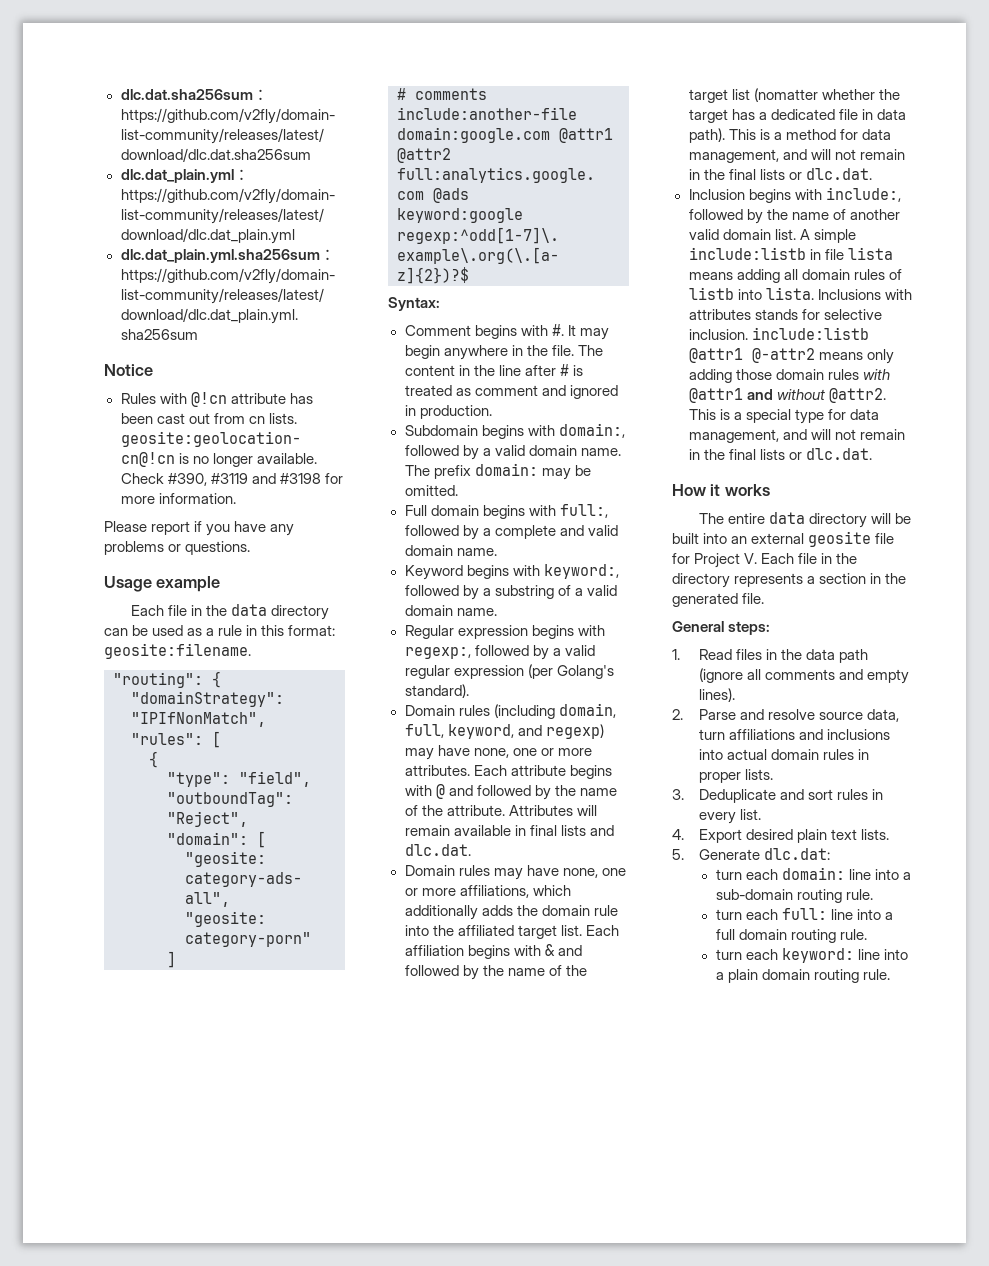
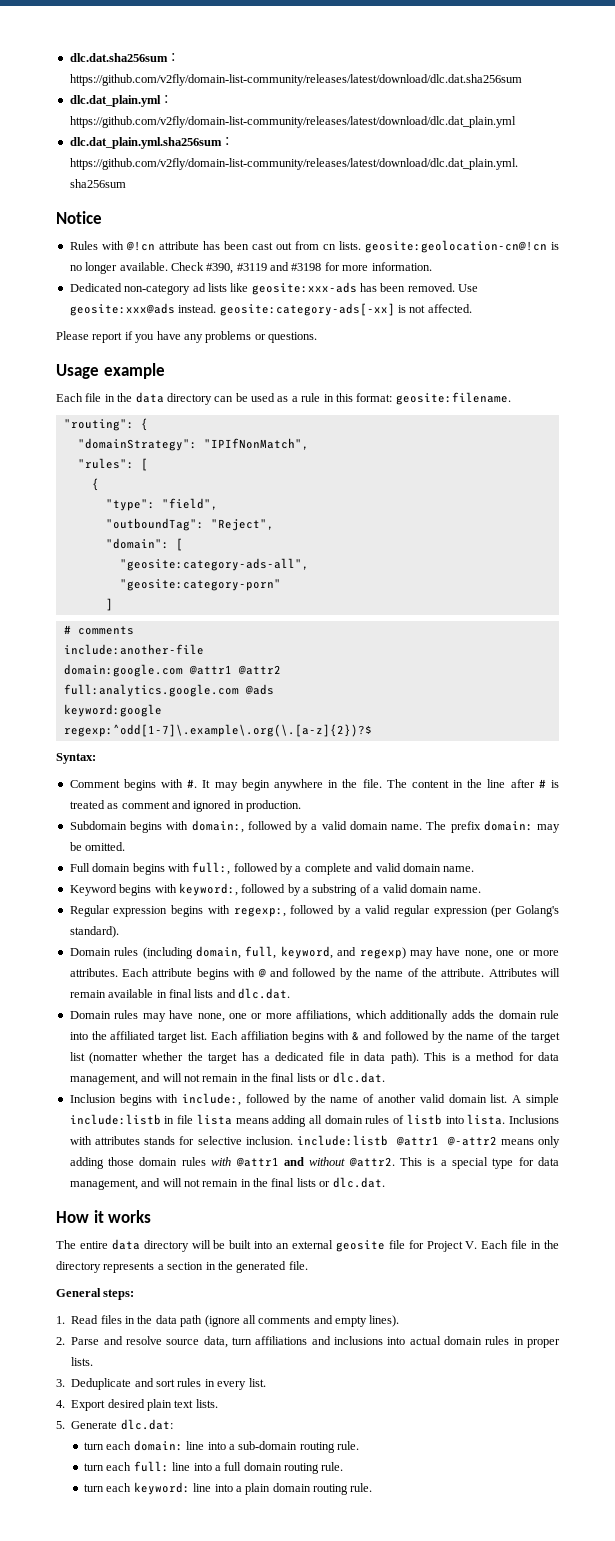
(236, 498) none -> [69,282,479,295] [69,303,472,316] // Dedicated non-category ad lists like geosite:xxx-ads has been removed. Use geosite:xxx@ads instead. geosite:category-ads[-xx] is not affected.

